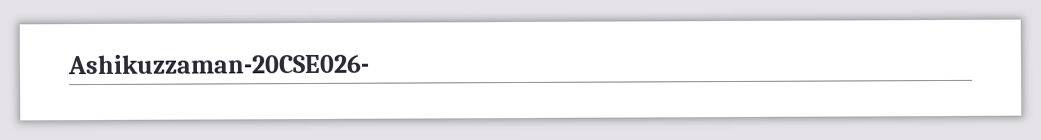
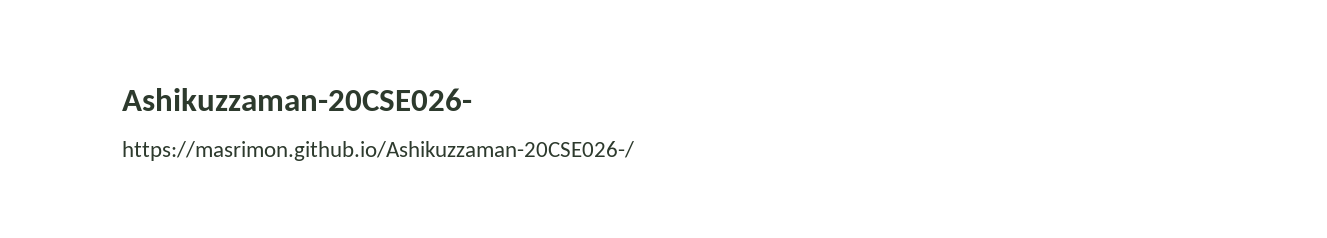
(370, 64) none -> [122,141,634,161] // https://masrimon.github.io/Ashikuzzaman-20CSE026-/

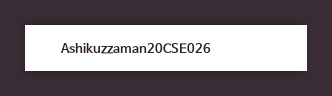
[122,88,472,111] [122,141,634,161] Ashikuzzaman-20CSE026- // https://masrimon.github.io/Ashikuzzaman-20CSE026-/ -> [60,43,211,54] Ashikuzzaman20CSE026

